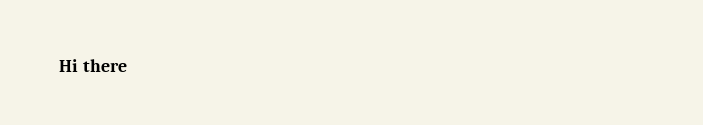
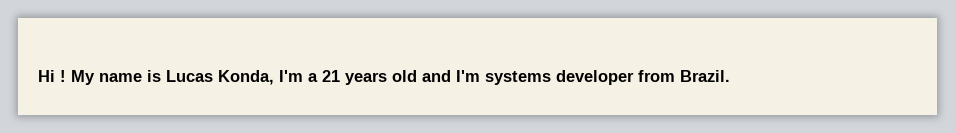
[82,59,127,72] there -> [60,70,730,85] ! My name is Lucas Konda, I'm a 21 years old and I'm systems developer from Brazil.

